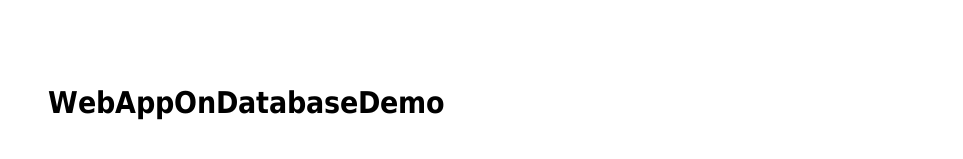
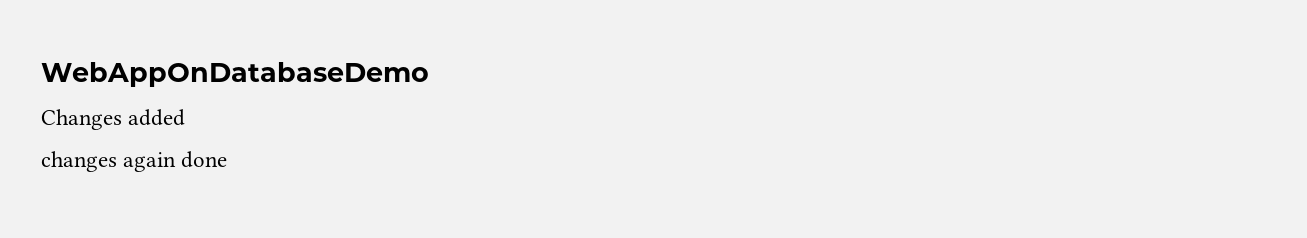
(445, 105) none -> [41,109,186,130] [41,151,228,172] // Changes added // changes again done

